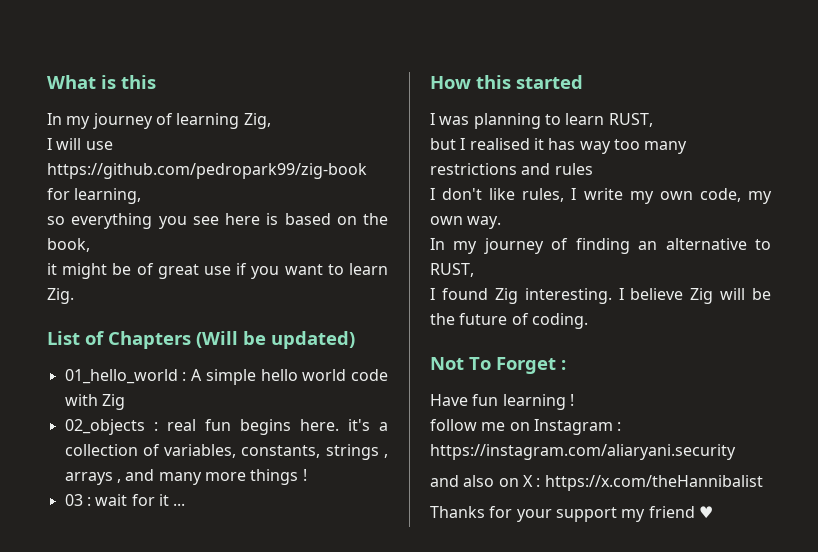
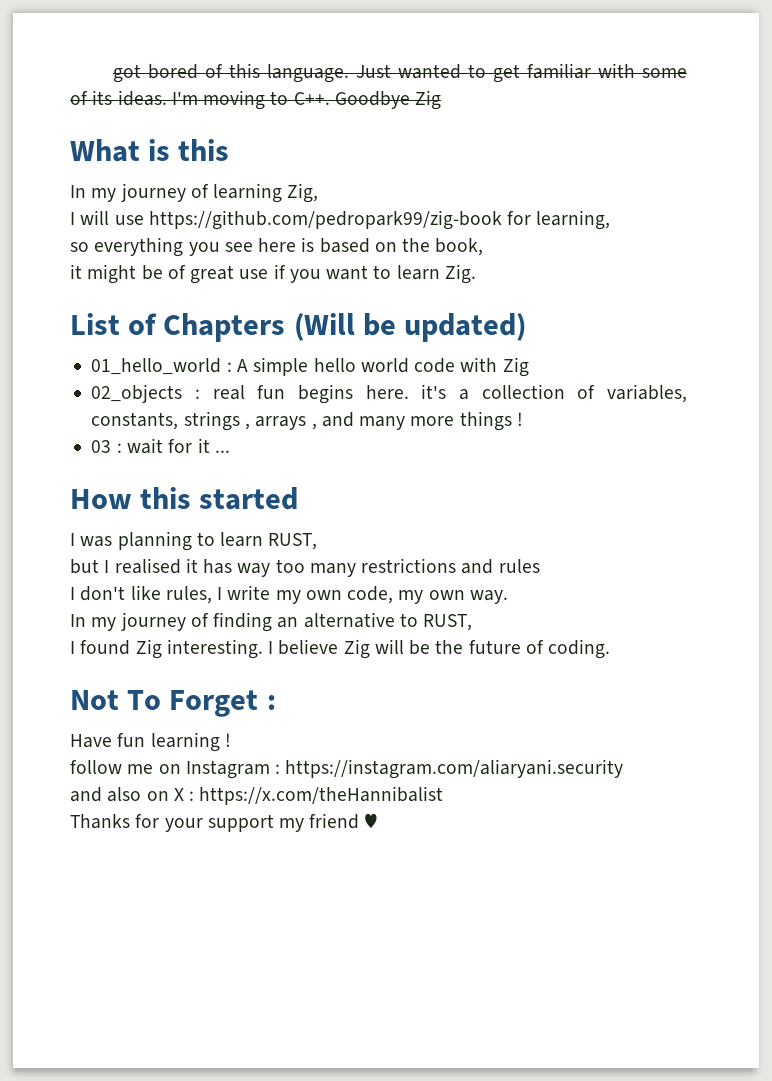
(47, 82) none -> [113,63,687,83] [70,90,442,110] got bored of this language. Just wanted to get familiar with some of its ideas. I'm moving to C++. Goodbye Zig //

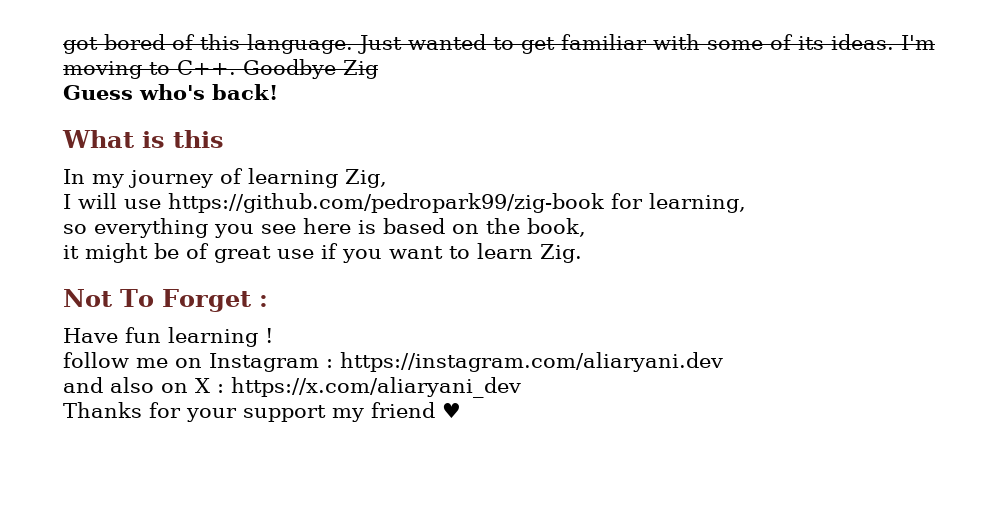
(442, 100) none -> [63,84,278,100] // Guess who's back!
[70,313,527,342] [91,357,529,377] [91,384,687,404] [91,411,523,431] [91,438,230,454] [70,487,299,510] [70,531,318,551] [70,558,540,577] [70,585,508,604] [70,612,473,632] [70,639,611,659] // List of Chapters (Will be updated) // 01_hello_world : A simple hello world code with Zig // 02_objects : real fun begins here. it's a collection of variables, constants, strings , arrays , and many more things ! // 03 : wait for it ... // How this started // I was planning to learn RUST, // but I realised it has way too many restrictions and rules // I don't like rules, I write my own code, my own way. // In my journey of finding an alternative to RUST, // I found Zig interesting. I believe Zig will be the future of coding. -> (582, 253) none
[285,759,624,779] https://instagram.com/aliaryani.security -> [340,352,723,372] https://instagram.com/aliaryani.dev
[199,786,444,805] https://x.com/theHannibalist -> [231,377,521,398] https://x.com/aliaryani_dev

